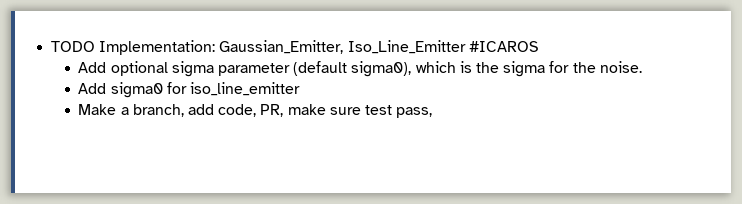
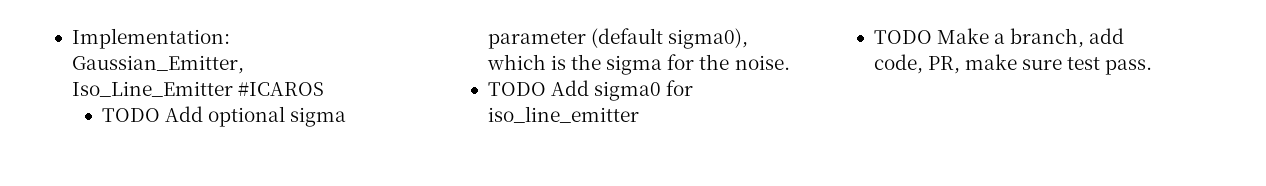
[51,41,96,52] TODO -> (71, 38) none
(539, 46) none -> [101,108,160,122] TODO
(642, 67) none -> [487,82,546,96] TODO
(301, 89) none -> [873,30,932,44] TODO
[396,107,433,118] pass, -> [1105,59,1153,75] pass.

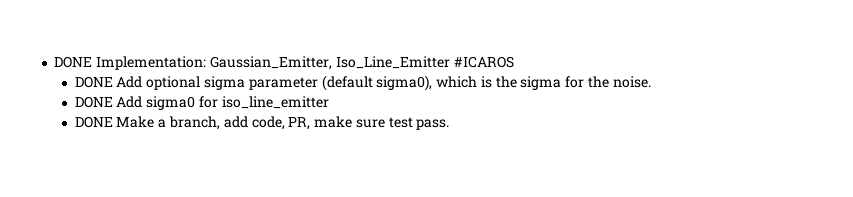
(71, 38) none -> [54,56,93,68] DONE
[101,108,160,122] TODO -> [74,76,113,88] DONE
[487,82,546,96] TODO -> [74,96,113,108] DONE
[873,30,932,44] TODO -> [74,116,113,128] DONE

